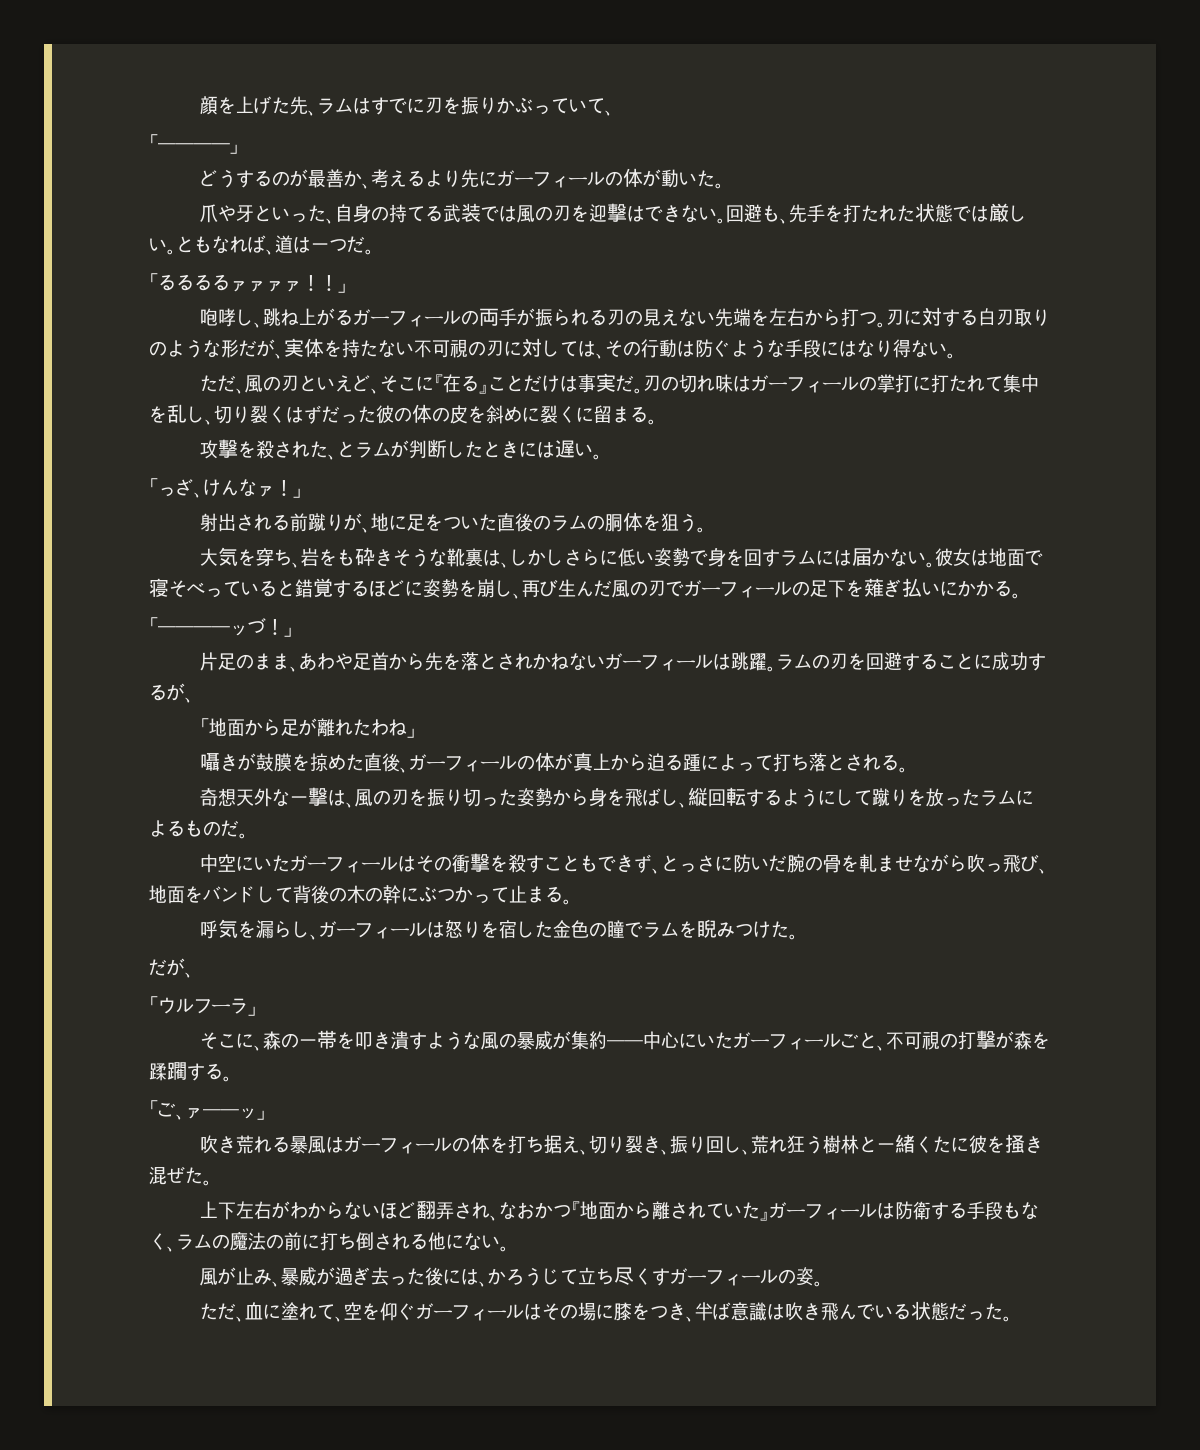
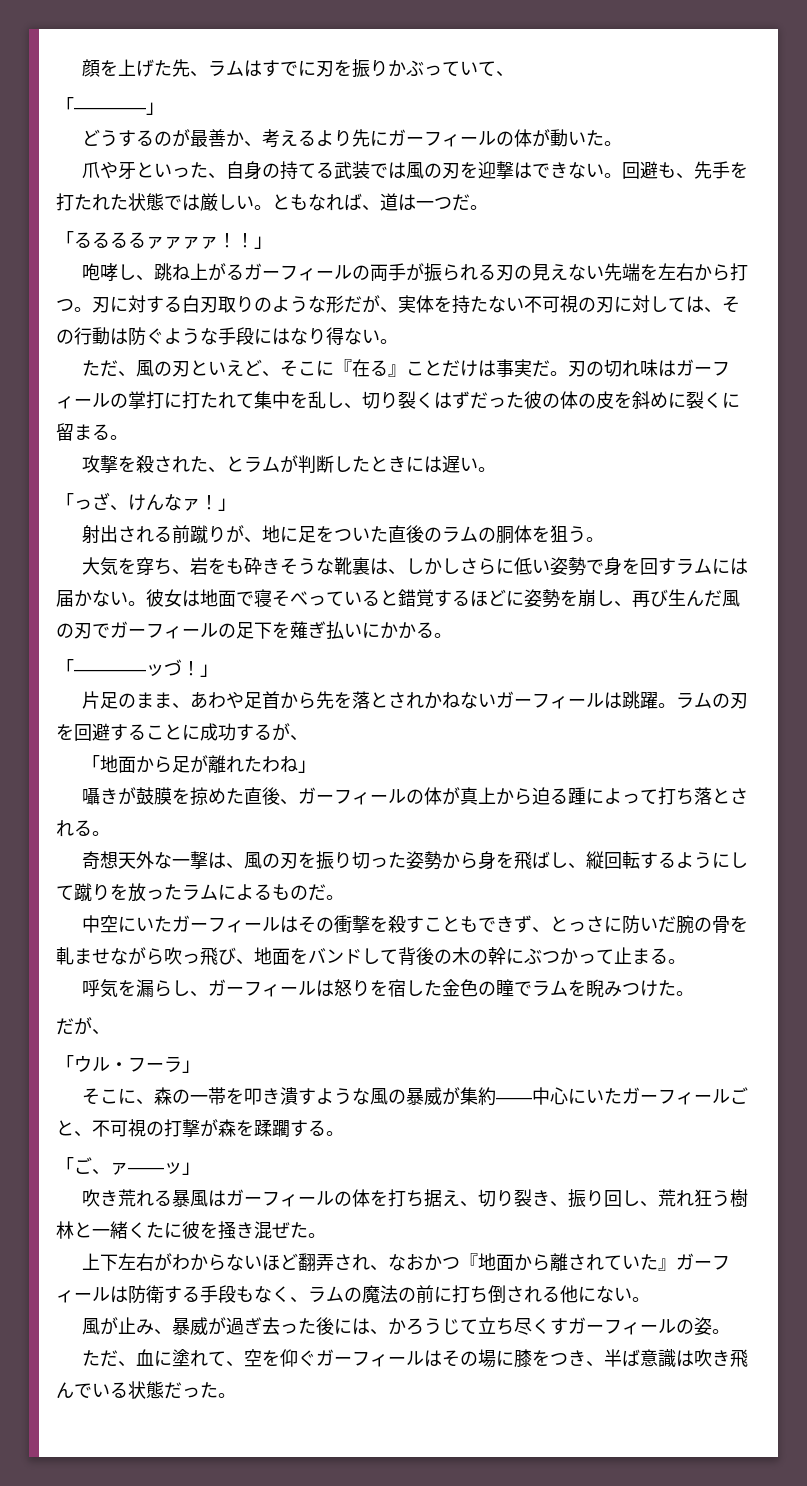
(194, 1005) none -> [110,1062,128,1071] ・

